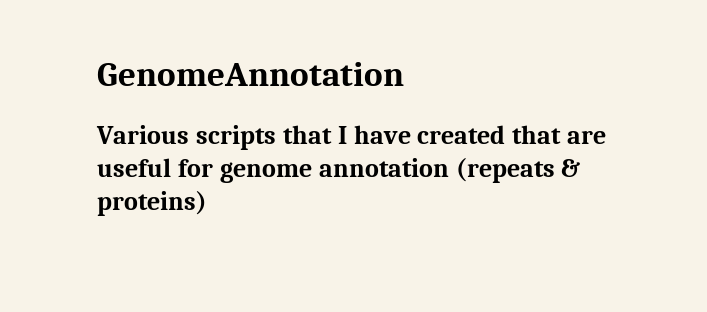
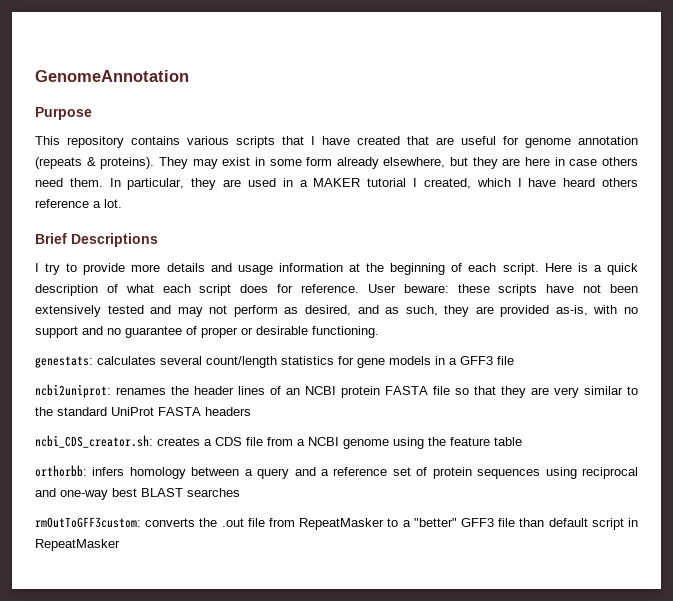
[96,125,189,144] Various -> [35,107,92,120] [35,136,229,148] Purpose // This repository contains various
[97,191,207,216] proteins) -> [100,157,638,169] [35,178,638,190] [35,199,122,208] [35,233,158,247] [35,263,638,275] [35,284,638,296] [35,305,638,317] [35,326,379,338] [35,356,514,368] [35,384,638,398] [35,407,251,416] [35,435,522,449] [35,465,639,479] [35,488,240,500] [35,517,638,530] [35,539,120,551] proteins). They may exist in some form already elsewhere, but they are here in case others need them. In particular, they are used in a MAKER tutorial I created, which I have heard others reference a lot. // Brief Descriptions // I try to provide more details and usage information at the beginning of each script. Here is a quick description of what each script does for reference. User beware: these scripts have not been extensively tested and may not perform as desired, and as such, they are provided as-is, with no support and no guarantee of proper or desirable functioning. // genestats: calculates several count/length statistics for gene models in a GFF3 file // ncbi2uniprot: renames the header lines of an NCBI protein FASTA file so that they are very similar to the standard UniProt FASTA headers // ncbi_CDS_creator.sh: creates a CDS file from a NCBI genome using the feature table // orthorbb: infers homology between a query and a reference set of protein sequences using reciprocal and one-way best BLAST searches // rmOutToGFF3custom: converts the .out file from RepeatMasker to a "better" GFF3 file than default script in RepeatMasker

